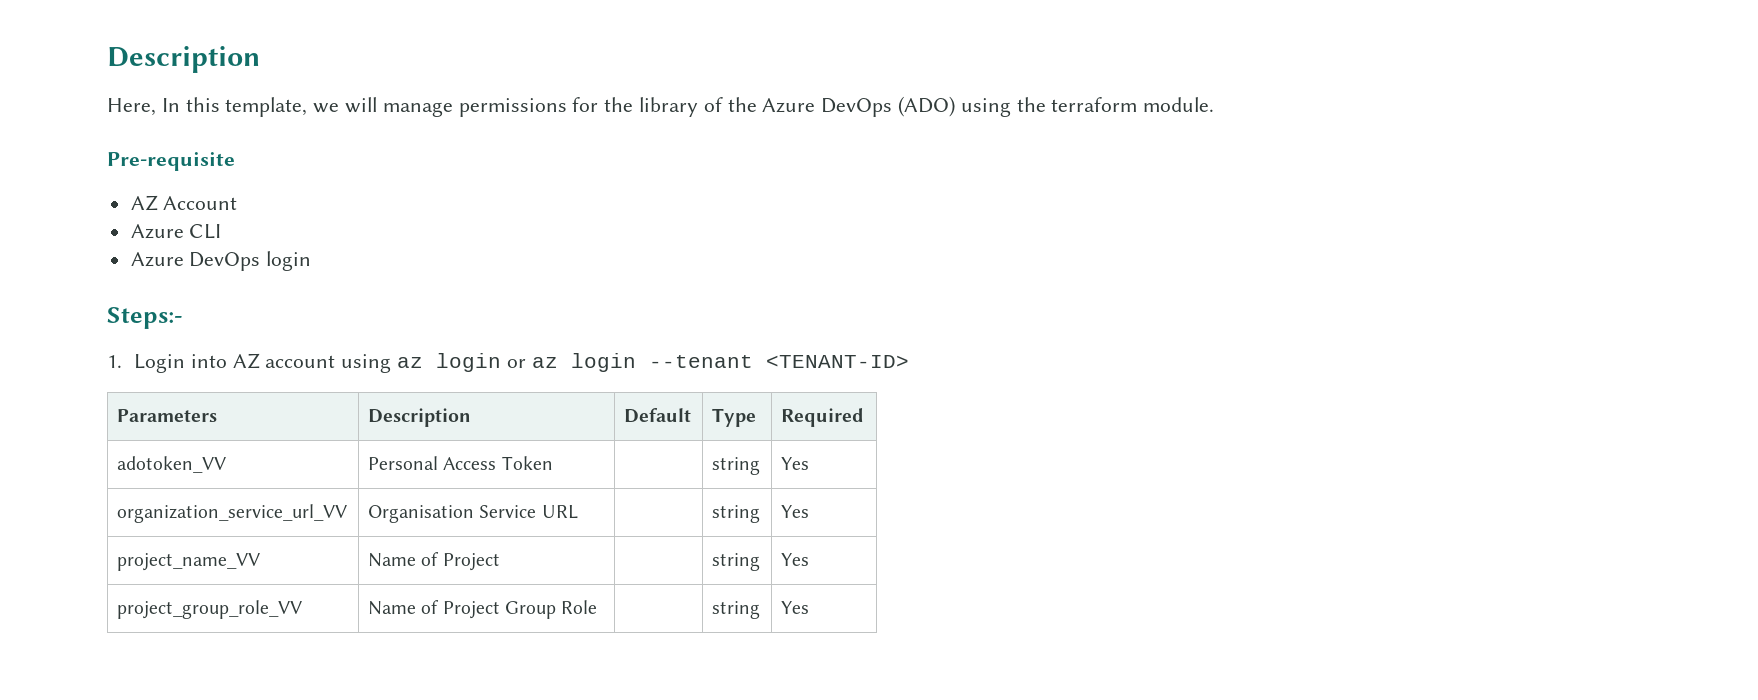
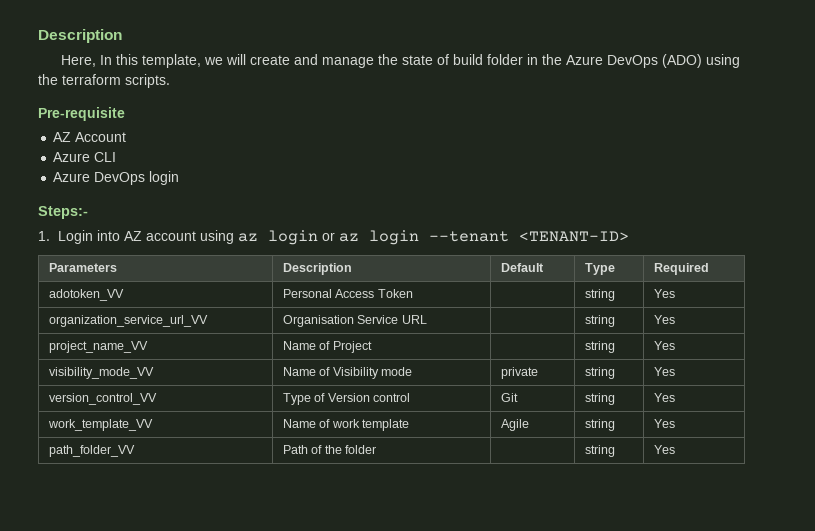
[382,97,723,117] manage permissions for the library of -> [249,54,538,68] create and manage the state of build folder in
[1143,97,1215,112] module. -> [125,74,170,88] scripts.
[117,600,303,619] [368,600,598,619] project_group_role_VV | Name of Project Group Role -> [48,367,154,379] [282,367,412,379] [500,367,538,379] [584,367,615,379] [653,367,675,376] [48,393,157,405] [282,393,410,405] [500,393,518,402] [584,393,615,405] [653,393,675,402] [47,419,153,431] [282,419,409,431] [500,419,529,431] [584,419,615,431] [653,419,675,428] [48,445,135,457] [282,445,376,454] visibility_mode_VV | Name of Visibility mode | private | string | Yes // version_control_VV | Type of Version control | Git | string | Yes // work_template_VV | Name of work template | Agile | string | Yes // path_folder_VV | Path of the folder

